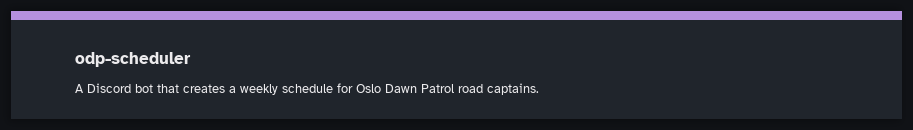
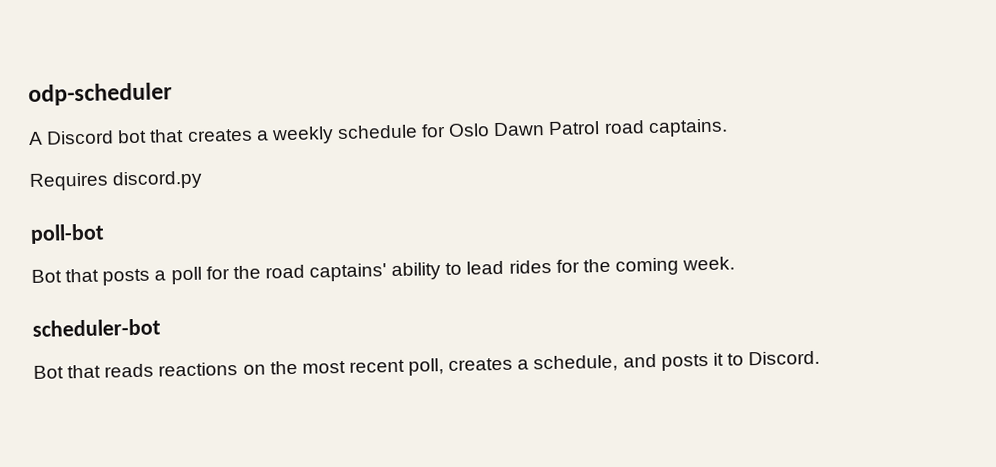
(539, 89) none -> [29,170,204,191] [30,223,105,244] [31,256,736,286] [32,318,161,337] [33,350,821,379] // Requires discord.py // poll-bot // Bot that posts a poll for the road captains' ability to lead rides for the coming week. // scheduler-bot // Bot that reads reactions on the most recent poll, creates a schedule, and posts it to Discord.

